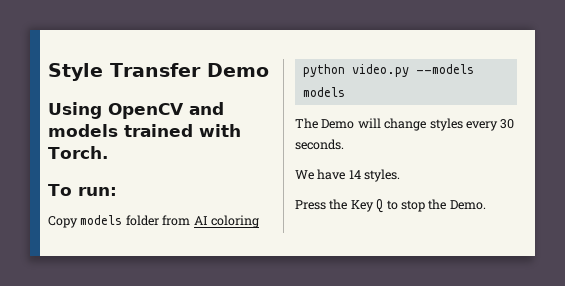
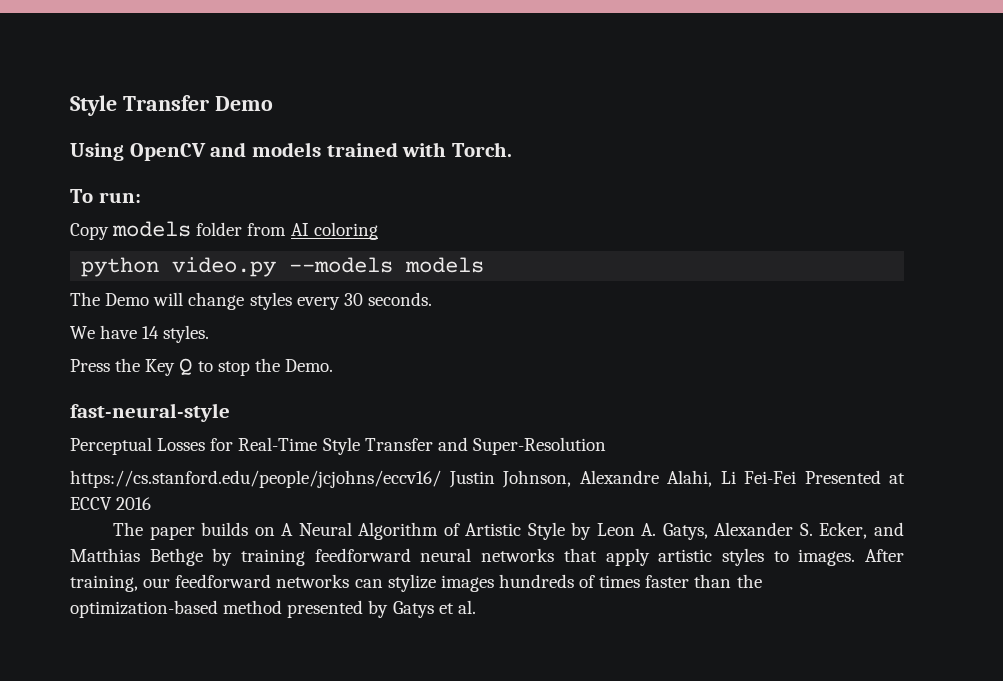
(486, 205) none -> [70,403,230,422] [70,437,606,455] [70,470,905,488] [70,497,152,510] [113,522,904,540] [70,548,905,566] [70,574,762,592] [70,600,476,618] // fast-neural-style // Perceptual Losses for Real-Time Style Transfer and Super-Resolution // https://cs.stanford.edu/people/jcjohns/eccv16/ Justin Johnson, Alexandre Alahi, Li Fei-Fei Presented at ECCV 2016 // The paper builds on A Neural Algorithm of Artistic Style by Leon A. Gatys, Alexander S. Ecker, and Matthias Bethge by training feedforward neural networks that apply artistic styles to images. After training, our feedforward networks can stylize images hundreds of times faster than the optimization-based method presented by Gatys et al.

